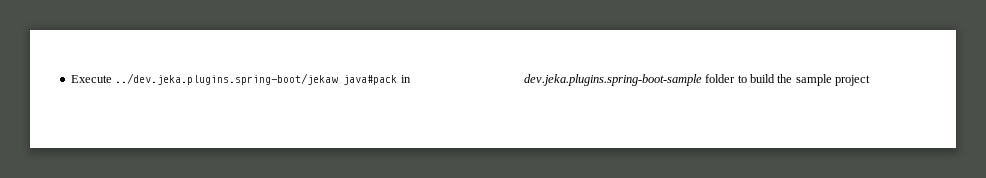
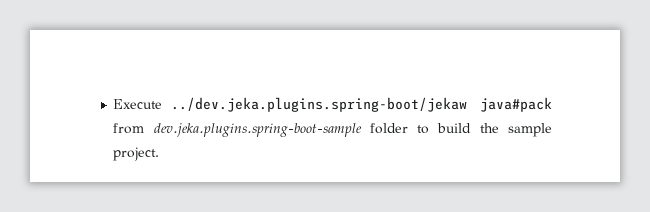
[400,75,411,83] in -> [113,123,145,134] from
[835,75,870,86] project -> [113,147,160,161] project.

